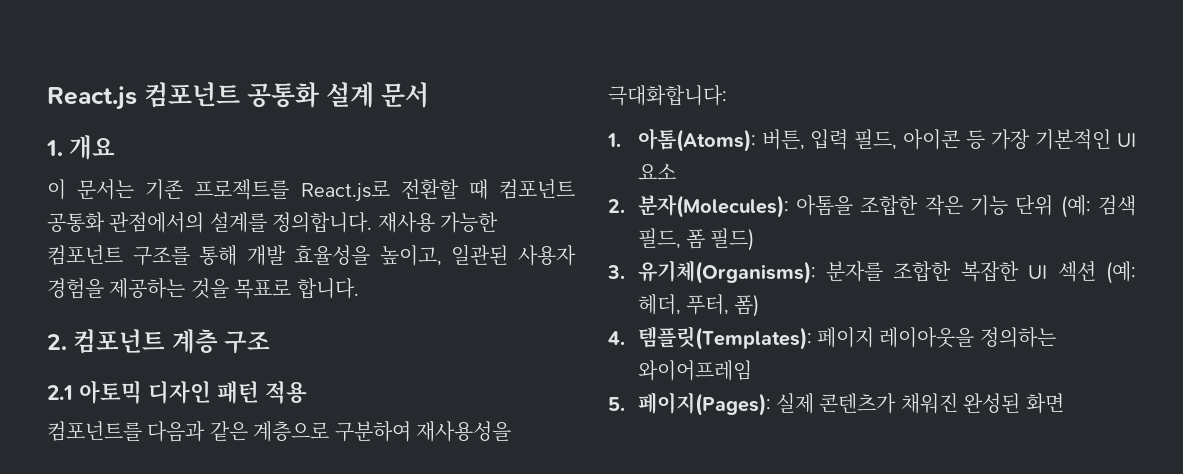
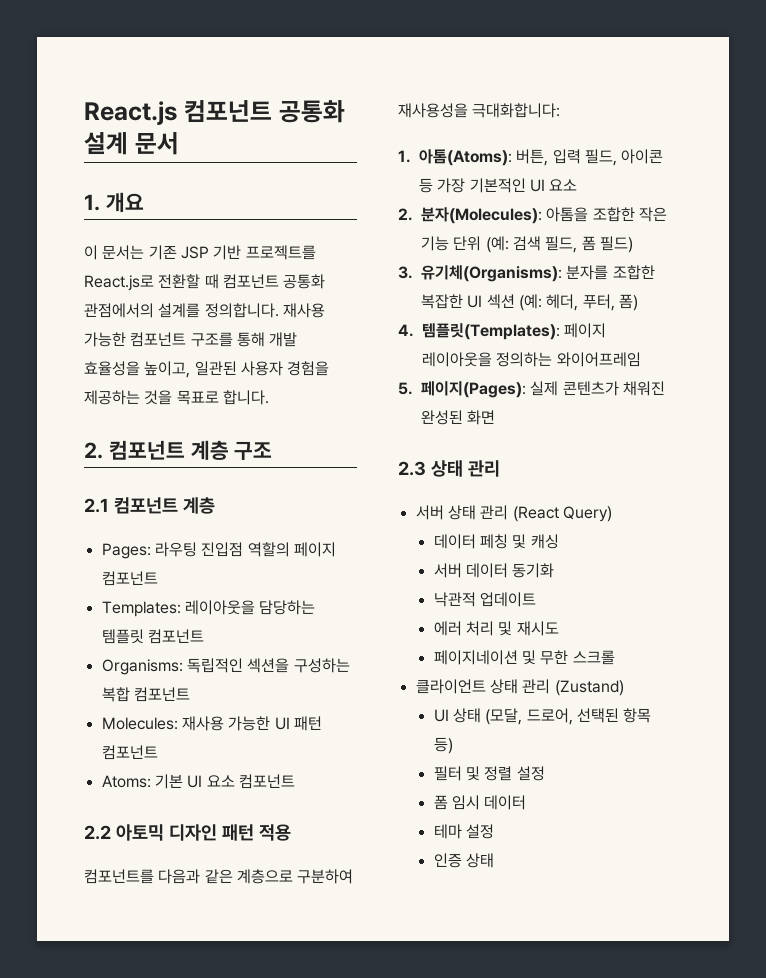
(184, 189) none -> [180,245,242,260] JSP 기반
(73, 392) none -> [113,497,215,514] [101,542,336,559] [101,571,158,586] [101,600,316,617] [101,629,204,644] [101,658,350,675] [101,687,190,702] [101,716,322,731] [101,745,158,760] [101,774,295,789] [84,825,111,840] 컴포넌트 계층 // Pages: 라우팅 진입점 역할의 페이지 컴포넌트 // Templates: 레이아웃을 담당하는 템플릿 컴포넌트 // Organisms: 독립적인 섹션을 구성하는 복합 컴포넌트 // Molecules: 재사용 가능한 UI 패턴 컴포넌트 // Atoms: 기본 UI 요소 컴포넌트 // 2.2
(1064, 403) none -> [398,460,500,477] [415,505,612,522] [433,534,559,549] [433,563,555,578] [433,592,536,607] [433,621,559,636] [433,650,615,665] [415,679,624,696] [433,708,652,725] [433,737,453,754] [433,766,545,781] [433,795,527,810] [433,824,494,839] [433,853,494,868] // 2.3 상태 관리 // 서버 상태 관리 (React Query) // 데이터 페칭 및 캐싱 // 서버 데이터 동기화 // 낙관적 업데이트 // 에러 처리 및 재시도 // 페이지네이션 및 무한 스크롤 // 클라이언트 상태 관리 (Zustand) // UI 상태 (모달, 드로어, 선택된 항목 등) // 필터 및 정렬 설정 // 폼 임시 데이터 // 테마 설정 // 인증 상태

